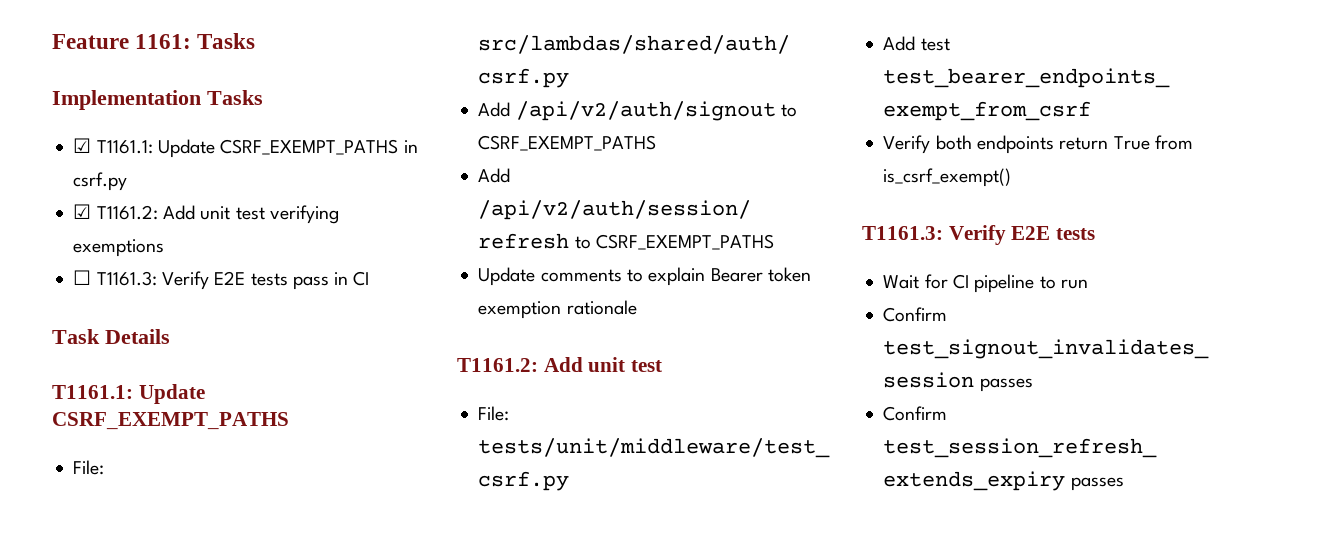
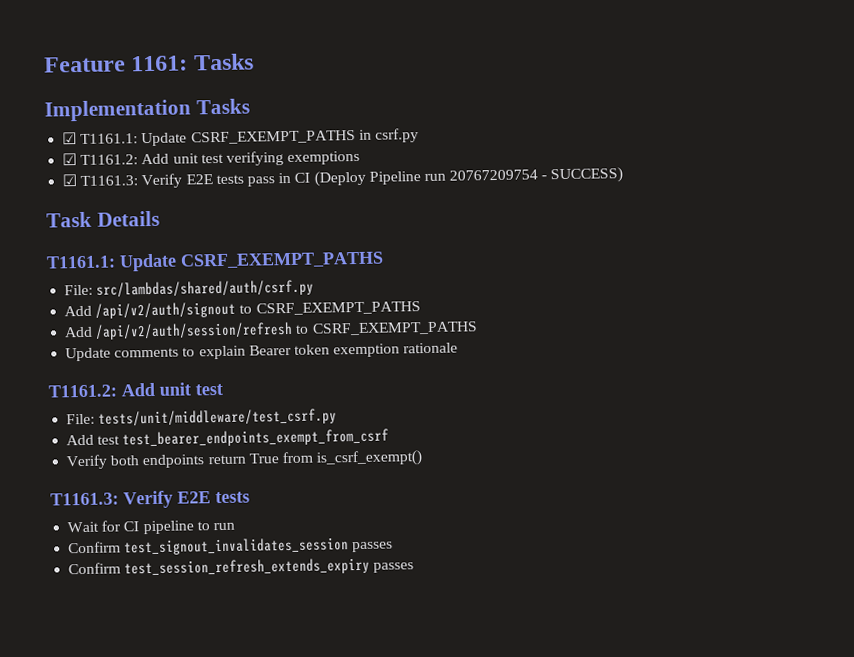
[73,270,92,285] ☐ -> [62,174,78,187] ☑
(370, 278) none -> [313,167,624,187] (Deploy Pipeline run 20767209754 - SUCCESS)

